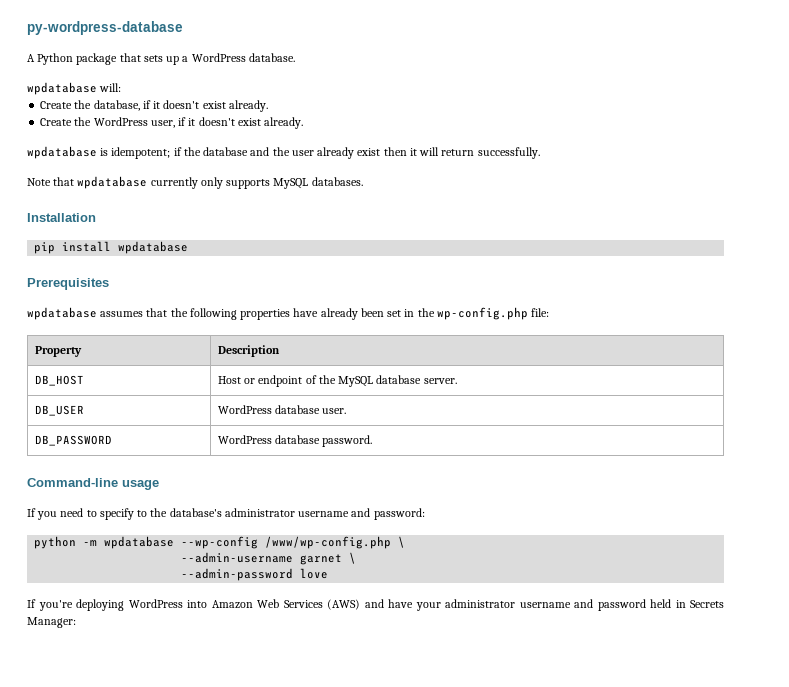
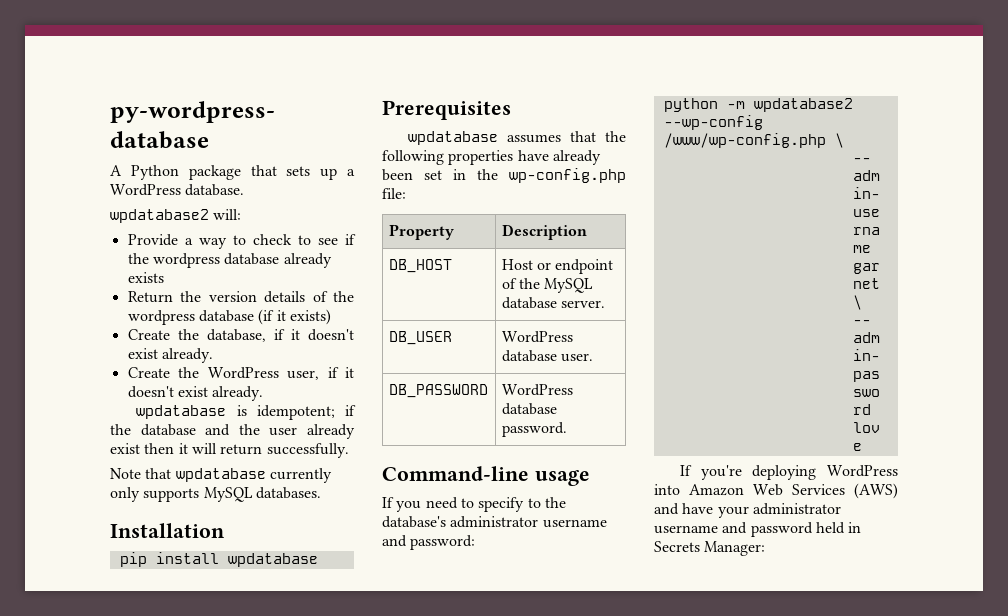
[27,82,97,95] wpdatabase -> [110,209,209,223] wpdatabase2
(122, 87) none -> [127,234,356,249] [127,253,332,268] [127,272,164,283] [127,291,354,303] [127,309,331,325] // Provide a way to check to see if the wordpress database already exists // Return the version details of the wordpress database (if it exists)
[104,536,175,549] wpdatabase -> [753,98,853,112] wpdatabase2

